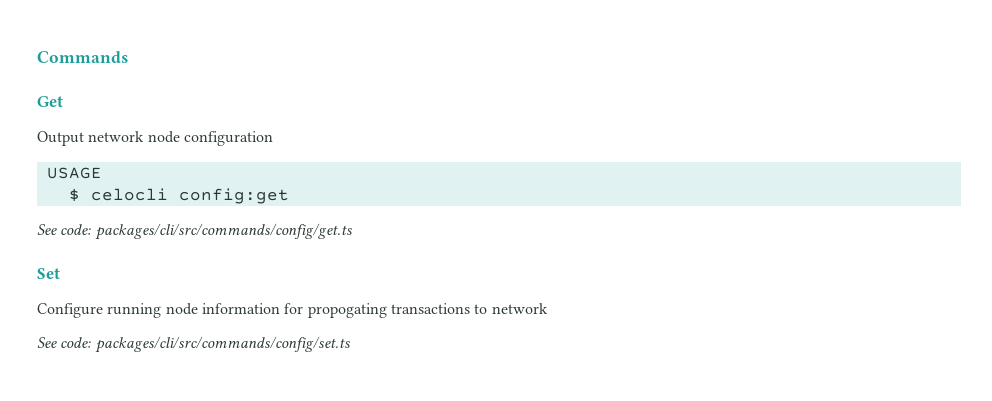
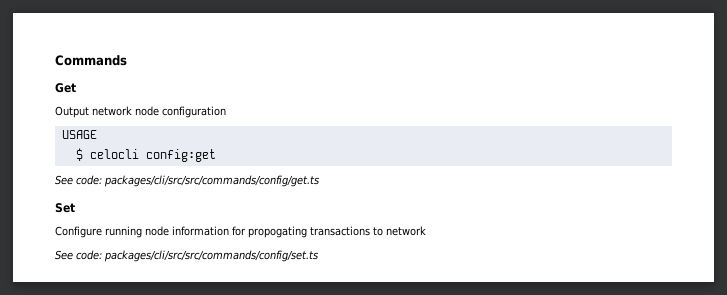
[94,223,353,240] packages/cli/src/commands/config/get.ts -> [104,175,319,187] packages/cli/src/src/commands/config/get.ts
[94,336,351,353] packages/cli/src/commands/config/set.ts -> [104,250,318,262] packages/cli/src/src/commands/config/set.ts

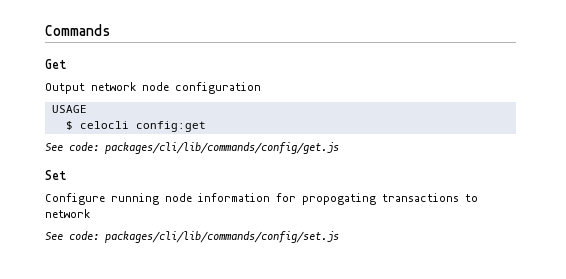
[104,175,319,187] packages/cli/src/src/commands/config/get.ts -> [105,142,339,154] packages/cli/lib/commands/config/get.js
[104,250,318,262] packages/cli/src/src/commands/config/set.ts -> [105,231,339,243] packages/cli/lib/commands/config/set.js

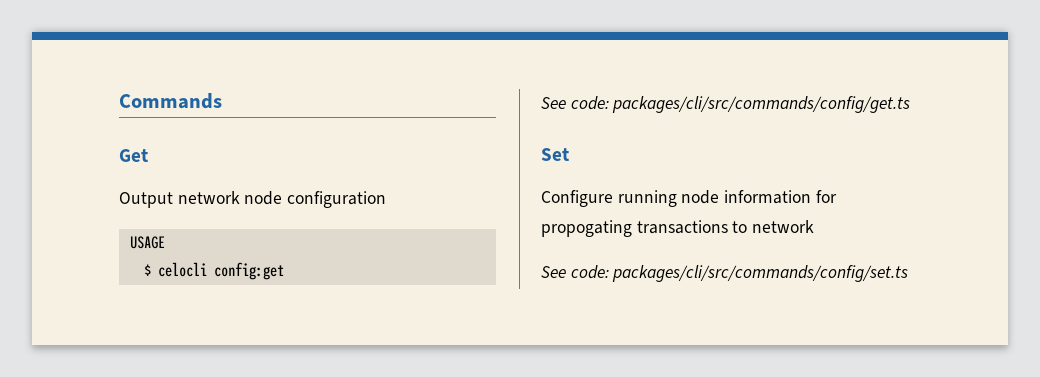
[105,142,339,154] packages/cli/lib/commands/config/get.js -> [612,96,911,113] packages/cli/src/commands/config/get.ts
[105,231,339,243] packages/cli/lib/commands/config/set.js -> [612,265,909,282] packages/cli/src/commands/config/set.ts

